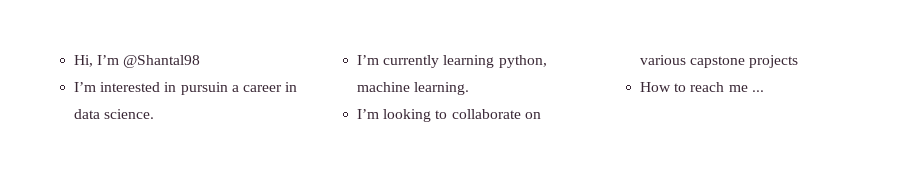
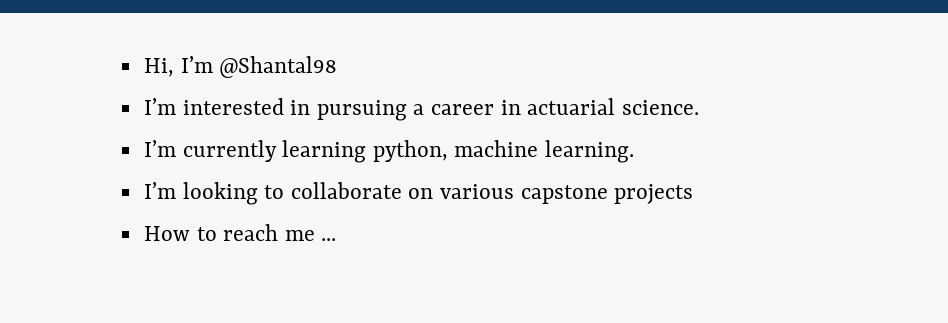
[180,82,228,95] pursuin -> [316,100,407,121] pursuing
[74,109,101,119] data -> [527,98,616,115] actuarial

